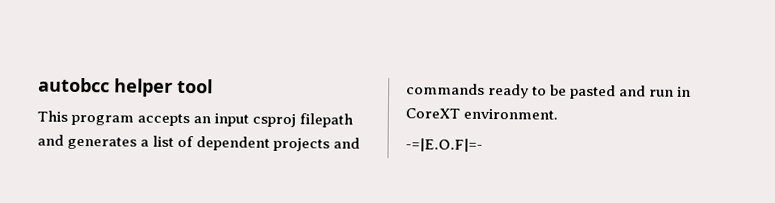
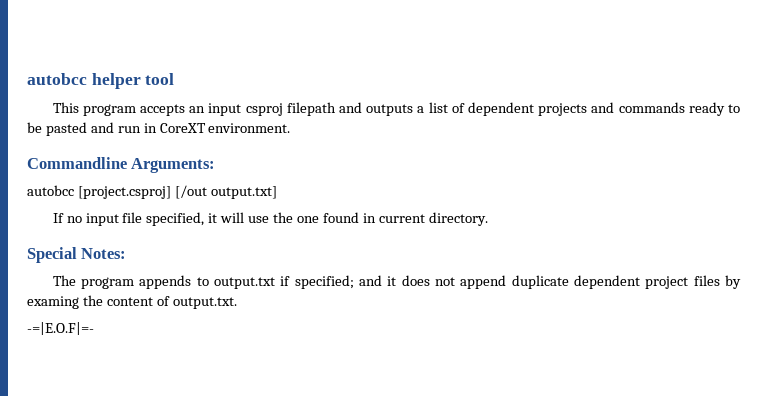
[67,136,138,150] generates -> [366,104,414,116] outputs
(559, 114) none -> [27,157,216,173] [27,185,277,199] [52,212,488,226] [27,247,127,263] [52,275,742,289] [27,295,237,309] // Commandline Arguments: // autobcc [project.csproj] [/out output.txt] // If no input file specified, it will use the one found in current directory. // Special Notes: // The program appends to output.txt if specified; and it does not append duplicate dependent project files by examing the content of output.txt.

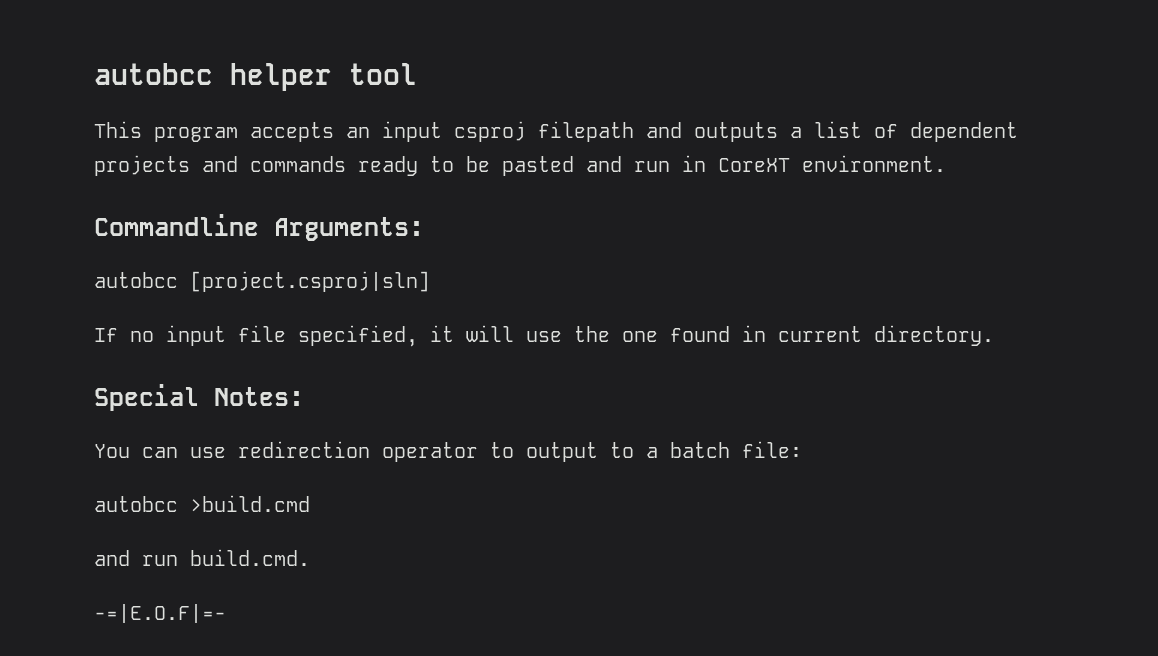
[77,185,277,199] [project.csproj] [/out output.txt] -> [190,271,430,292] [project.csproj|sln]
[52,275,742,289] [27,295,237,309] The program appends to output.txt if specified; and it does not append duplicate dependent project files by examing the content of output.txt. -> [94,441,802,462] [94,495,310,512] [94,549,310,566] You can use redirection operator to output to a batch file: // autobcc >build.cmd // and run build.cmd.

